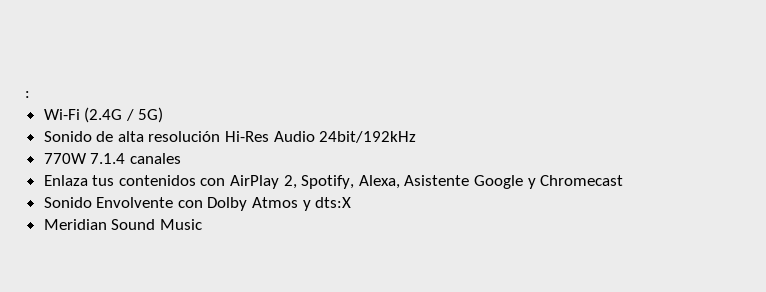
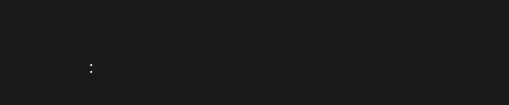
[43,107,164,123] [43,131,417,143] [43,153,181,164] [43,175,624,189] [43,197,352,211] [43,219,202,230] // Wi-Fi (2.4G / 5G) // Sonido de alta resolución Hi-Res Audio 24bit/192kHz // 770W 7.1.4 canales // Enlaza tus contenidos con AirPlay 2, Spotify, Alexa, Asistente Google y Chromecast // Sonido Envolvente con Dolby Atmos y dts:X // Meridian Sound Music -> (93, 68) none

